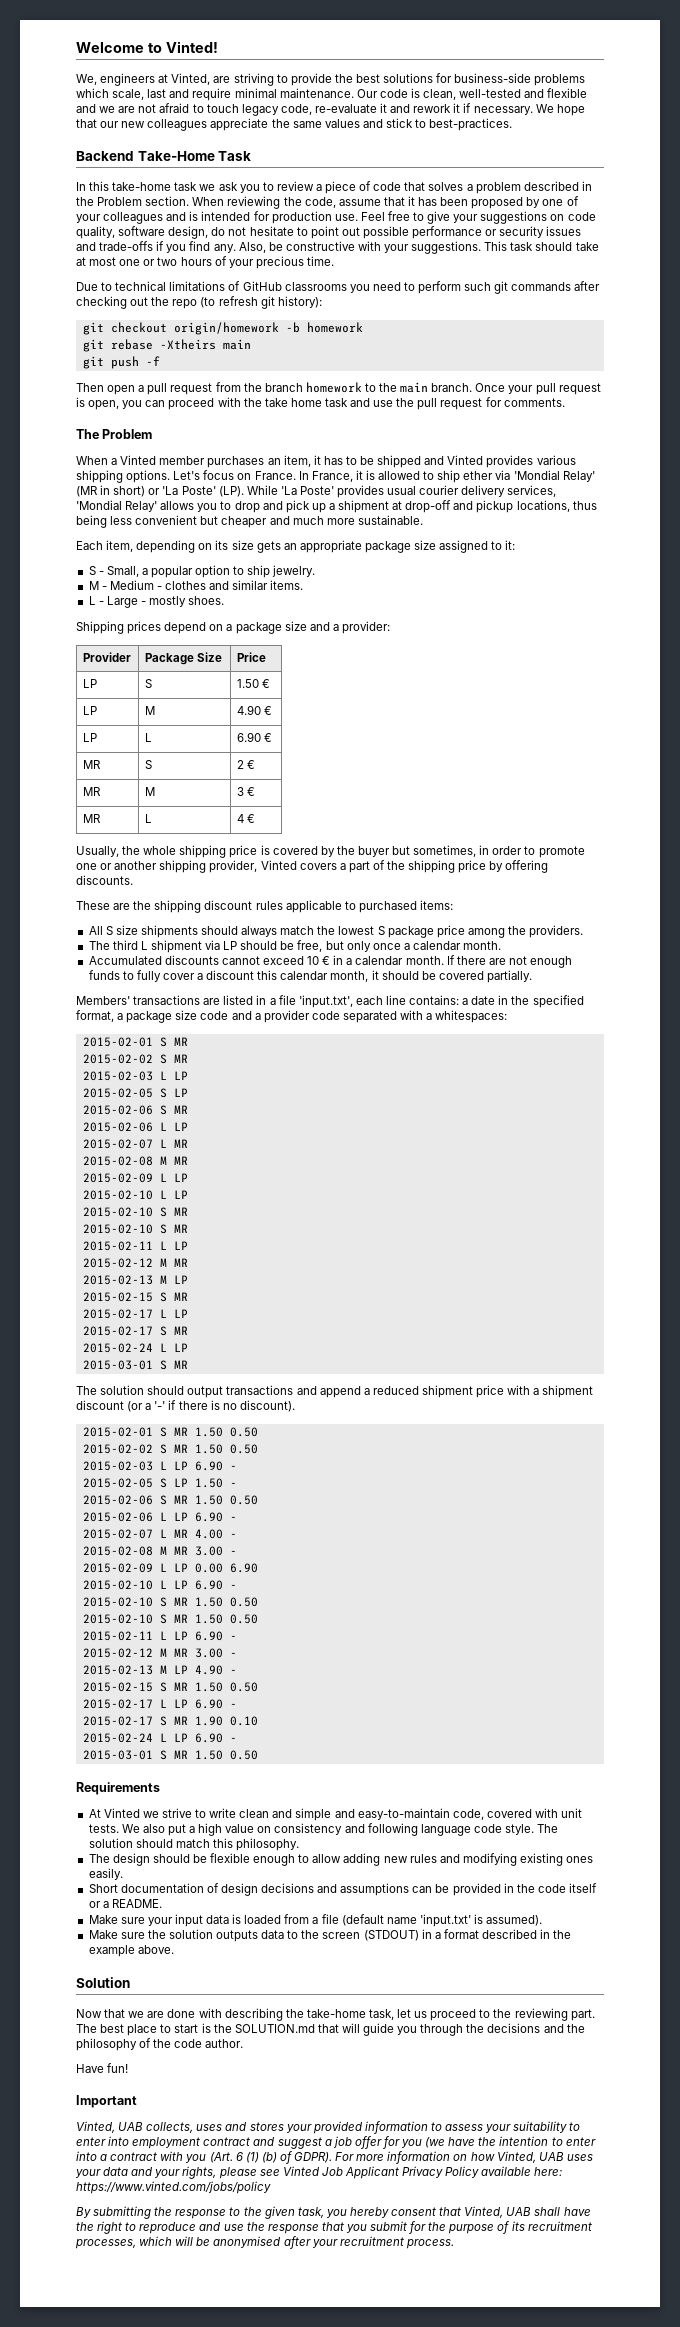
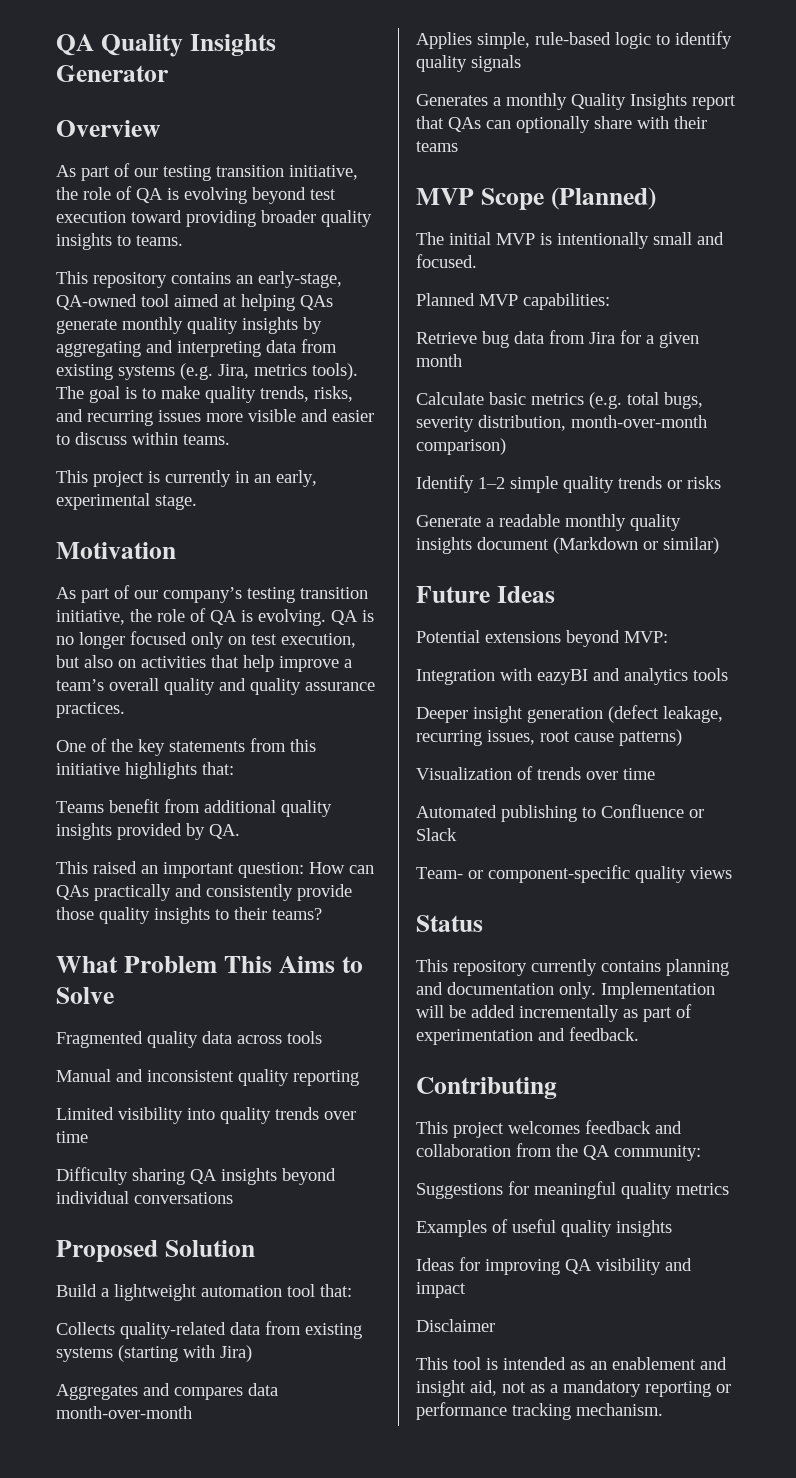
[76,41,218,53] [76,73,586,86] [76,88,588,101] [76,103,585,116] [76,118,513,131] [76,151,252,161] [76,181,592,194] [76,196,579,209] [76,211,596,224] [76,226,582,239] [76,241,599,254] [76,256,334,269] [76,281,601,294] [76,296,322,309] [82,322,363,335] [82,339,251,352] [82,356,160,369] [76,382,601,395] [76,397,565,410] [76,429,153,439] [76,455,576,468] [76,470,595,483] [76,485,557,498] [76,500,597,513] [76,515,423,528] [76,540,516,553] [88,565,316,578] [88,580,304,590] [88,596,225,608] [76,621,390,634] [82,652,131,662] [144,652,222,665] [236,652,266,662] [82,679,97,688] [144,679,152,688] [236,679,270,688] [82,706,97,715] [144,706,155,715] [236,705,272,715] [82,733,97,742] [144,733,152,742] [236,732,272,742] [82,760,101,769] [144,760,152,769] [236,760,255,769] [82,787,101,796] [144,787,155,796] [236,787,255,796] [82,814,101,823] [144,814,152,823] [236,814,255,823] [76,845,585,858] [76,860,549,873] [76,875,133,885] [76,900,453,913] [88,925,584,938] [88,940,502,953] [88,955,573,968] [88,970,533,983] [76,995,584,1008] [76,1010,508,1023] [82,1037,188,1047] [82,1054,188,1064] [82,1071,188,1081] [82,1088,188,1098] [82,1105,188,1115] [82,1122,188,1132] [82,1139,188,1149] [82,1156,188,1166] [82,1173,188,1183] [82,1190,188,1200] [82,1207,188,1217] [82,1224,188,1234] [82,1241,188,1251] [82,1258,188,1268] [82,1275,188,1285] [82,1292,188,1302] [82,1309,188,1319] [82,1326,188,1336] [82,1343,188,1353] [82,1360,188,1370] [76,1385,594,1398] [76,1400,295,1412] [82,1427,258,1437] [82,1444,258,1454] [82,1461,237,1471] [82,1478,237,1488] [82,1495,258,1505] [82,1512,237,1522] [82,1529,237,1539] [82,1546,237,1556] [82,1563,258,1573] [82,1580,237,1590] [82,1597,258,1607] [82,1614,258,1624] [82,1631,237,1641] [82,1648,237,1658] [82,1665,237,1675] [82,1682,258,1692] [82,1699,237,1709] [82,1716,258,1726] [82,1733,237,1743] [82,1750,258,1760] [76,1782,160,1795] [88,1808,583,1821] [88,1823,559,1836] [88,1838,300,1851] [88,1853,594,1866] [88,1868,123,1880] [88,1883,598,1896] [88,1899,162,1908] [88,1914,543,1927] [88,1929,572,1942] [88,1945,174,1957] [76,1977,130,1988] [76,2008,595,2021] [76,2023,585,2036] [76,2038,244,2051] [76,2063,129,2073] [76,2095,137,2108] [76,2121,581,2134] [76,2136,596,2149] [76,2151,593,2164] [75,2166,563,2179] [76,2181,271,2194] [76,2206,591,2219] [76,2221,592,2234] [75,2236,454,2249] Welcome to Vinted! // We, engineers at Vinted, are striving to provide the best solutions for business-side problems which scale, last and require minimal maintenance. Our code is clean, well-tested and flexible and we are not afraid to touch legacy code, re-evaluate it and rework it if necessary. We hope that our new colleagues appreciate the same values and stick to best-practices. // Backend Take-Home Task // In this take-home task we ask you to review a piece of code that solves a problem described in the Problem section. When reviewing the code, assume that it has been proposed by one of your colleagues and is intended for production use. Feel free to give your suggestions on code quality, software design, do not hesitate to point out possible performance or security issues and trade-offs if you find any. Also, be constructive with your suggestions. This task should take at most one or two hours of your precious time. // Due to technical limitations of GitHub classrooms you need to perform such git commands after checking out the repo (to refresh git history): // git checkout origin/homework -b homework // git rebase -Xtheirs main // git push -f // Then open a pull request from the branch homework to the main branch. Once your pull request is open, you can proceed with the take home task and use the pull request for comments. // The Problem // When a Vinted member purchases an item, it has to be shipped and Vinted provides various shipping options. Let's focus on France. In France, it is allowed to ship ether via 'Mondial Relay' (MR in short) or 'La Poste' (LP). While 'La Poste' provides usual courier delivery services, 'Mondial Relay' allows you to drop and pick up a shipment at drop-off and pickup locations, thus being less convenient but cheaper and much more sustainable. // Each item, depending on its size gets an appropriate package size assigned to it: // S - Small, a popular option to ship jewelry. // M - Medium - clothes and similar items. // L - Large - mostly shoes. // Shipping prices depend on a package size and a provider: // Provider | Package Size | Price // LP | S | 1.50 € // LP | M | 4.90 € // LP | L | 6.90 € // MR | S | 2 € // MR | M | 3 € // MR | L | 4 € // Usually, the whole shipping price is covered by the buyer but sometimes, in order to promote one or another shipping provider, Vinted covers a part of the shipping price by offering discounts. // These are the shipping discount rules applicable to purchased items: // All S size shipments should always match the lowest S package price among the providers. // The third L shipment via LP should be free, but only once a calendar month. // Accumulated discounts cannot exceed 10 € in a calendar month. If there are not enough funds to fully cover a discount this calendar month, it should be covered partially. // Members' transactions are listed in a file 'input.txt', each line contains: a date in the specified format, a package size code and a provider code separated with a whitespaces: // 2015-02-01 S MR // 2015-02-02 S MR // 2015-02-03 L LP // 2015-02-05 S LP // 2015-02-06 S MR // 2015-02-06 L LP // 2015-02-07 L MR // 2015-02-08 M MR // 2015-02-09 L LP // 2015-02-10 L LP // 2015-02-10 S MR // 2015-02-10 S MR // 2015-02-11 L LP // 2015-02-12 M MR // 2015-02-13 M LP // 2015-02-15 S MR // 2015-02-17 L LP // 2015-02-17 S MR // 2015-02-24 L LP // 2015-03-01 S MR // The solution should output transactions and append a reduced shipment price with a shipment discount (or a '-' if there is no discount). // 2015-02-01 S MR 1.50 0.50 // 2015-02-02 S MR 1.50 0.50 // 2015-02-03 L LP 6.90 - // 2015-02-05 S LP 1.50 - // 2015-02-06 S MR 1.50 0.50 // 2015-02-06 L LP 6.90 - // 2015-02-07 L MR 4.00 - // 2015-02-08 M MR 3.00 - // 2015-02-09 L LP 0.00 6.90 // 2015-02-10 L LP 6.90 - // 2015-02-10 S MR 1.50 0.50 // 2015-02-10 S MR 1.50 0.50 // 2015-02-11 L LP 6.90 - // 2015-02-12 M MR 3.00 - // 2015-02-13 M LP 4.90 - // 2015-02-15 S MR 1.50 0.50 // 2015-02-17 L LP 6.90 - // 2015-02-17 S MR 1.90 0.10 // 2015-02-24 L LP 6.90 - // 2015-03-01 S MR 1.50 0.50 // Requirements // At Vinted we strive to write clean and simple and easy-to-maintain code, covered with unit tests. We also put a high value on consistency and following language code style. The solution should match this philosophy. // The design should be flexible enough to allow adding new rules and modifying existing ones easily. // Short documentation of design decisions and assumptions can be provided in the code itself or a README. // Make sure your input data is loaded from a file (default name 'input.txt' is assumed). // Make sure the solution outputs data to the screen (STDOUT) in a format described in the example above. // Solution // Now that we are done with describing the take-home task, let us proceed to the reviewing part. The best place to start is the SOLUTION.md that will guide you through the decisions and the philosophy of the code author. // Have fun! // Important // Vinted, UAB collects, uses and stores your provided information to assess your suitability to enter into employment contract and suggest a job offer for you (we have the intention to enter into a contract with you (Art. 6 (1) (b) of GDPR). For more information on how Vinted, UAB uses your data and your rights, please see Vinted Job Applicant Privacy Policy available here: https://www.vinted.com/jobs/policy // By submitting the response to the given task, you hereby consent that Vinted, UAB shall have the right to reproduce and use the response that you submit for the purpose of its recruitment processes, which will be anonymised after your recruitment process. -> [56,34,276,57] [56,65,169,82] [56,120,161,137] [56,163,358,181] [56,186,336,204] [56,210,372,227] [56,233,183,250] [56,271,342,288] [56,294,333,311] [56,317,322,334] [56,339,337,357] [56,363,358,380] [56,386,353,403] [56,409,374,426] [56,432,230,445] [56,470,317,487] [56,493,197,510] [56,542,176,559] [56,585,368,603] [56,608,374,626] [56,631,356,649] [56,655,352,672] [56,678,375,695] [56,702,125,718] [56,738,316,756] [56,762,234,779] [56,799,332,817] [56,823,240,840] [56,861,374,878] [56,884,352,901] [56,907,322,924] [56,956,363,973] [56,987,114,1004] [56,1031,322,1048] [56,1069,359,1086] [56,1107,356,1124] [56,1131,88,1143] [56,1167,336,1185] [56,1191,233,1204] [56,1240,255,1262] [56,1284,352,1301] [56,1321,362,1339] [56,1345,252,1362] [56,1383,278,1400] [56,1406,192,1419] [416,31,732,49] [416,55,521,72] [416,93,736,110] [416,116,707,133] [416,141,458,152] [416,187,656,210] [416,232,724,249] [416,254,477,268] [416,293,610,310] [416,330,699,348] [416,354,462,367] [416,392,703,409] [416,415,707,432] [416,438,506,455] [416,475,721,493] [416,514,681,531] [416,537,719,554] [416,586,555,603] [416,630,668,647] [416,668,728,685] [416,705,723,723] [416,729,682,746] [416,766,655,780] [416,804,704,822] [416,828,457,841] [416,865,732,883] [416,915,483,932] [416,959,729,976] [416,982,715,999] [416,1004,692,1022] [416,1027,639,1045] [416,1077,557,1099] [416,1120,682,1138] [416,1143,701,1161] [416,1181,729,1199] [416,1219,672,1237] [416,1257,692,1275] [416,1282,466,1298] [416,1319,495,1332] [416,1357,727,1370] [416,1380,731,1397] [416,1402,663,1420] QA Quality Insights Generator // Overview // As part of our testing transition initiative, the role of QA is evolving beyond test execution toward providing broader quality insights to teams. // This repository contains an early-stage, QA-owned tool aimed at helping QAs generate monthly quality insights by aggregating and interpreting data from existing systems (e.g. Jira, metrics tools). The goal is to make quality trends, risks, and recurring issues more visible and easier to discuss within teams. // This project is currently in an early, experimental stage. // Motivation // As part of our company’s testing transition initiative, the role of QA is evolving. QA is no longer focused only on test execution, but also on activities that help improve a team’s overall quality and quality assurance practices. // One of the key statements from this initiative highlights that: // Teams benefit from additional quality insights provided by QA. // This raised an important question: How can QAs practically and consistently provide those quality insights to their teams? // What Problem This Aims to Solve // Fragmented quality data across tools // Manual and inconsistent quality reporting // Limited visibility into quality trends over time // Difficulty sharing QA insights beyond individual conversations // Proposed Solution // Build a lightweight automation tool that: // Collects quality-related data from existing systems (starting with Jira) // Aggregates and compares data month-over-month // Applies simple, rule-based logic to identify quality signals // Generates a monthly Quality Insights report that QAs can optionally share with their teams // MVP Scope (Planned) // The initial MVP is intentionally small and focused. // Planned MVP capabilities: // Retrieve bug data from Jira for a given month // Calculate basic metrics (e.g. total bugs, severity distribution, month-over-month comparison) // Identify 1–2 simple quality trends or risks // Generate a readable monthly quality insights document (Markdown or similar) // Future Ideas // Potential extensions beyond MVP: // Integration with eazyBI and analytics tools // Deeper insight generation (defect leakage, recurring issues, root cause patterns) // Visualization of trends over time // Automated publishing to Confluence or Slack // Team- or component-specific quality views // Status // This repository currently contains planning and documentation only. Implementation will be added incrementally as part of experimentation and feedback. // Contributing // This project welcomes feedback and collaboration from the QA community: // Suggestions for meaningful quality metrics // Examples of useful quality insights // Ideas for improving QA visibility and impact // Disclaimer // This tool is intended as an enablement and insight aid, not as a mandatory reporting or performance tracking mechanism.

